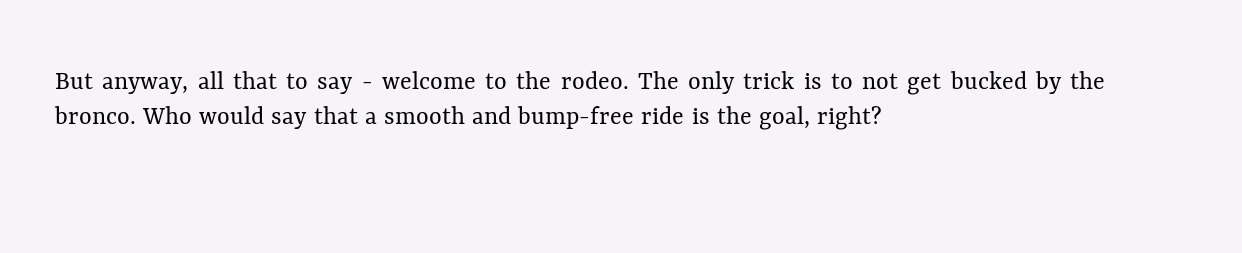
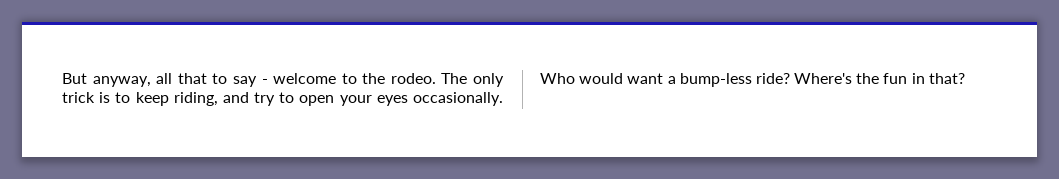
[862,71,1105,95] [54,106,883,130] not get bucked by the bronco. Who would say that a smooth and bump-free ride is the goal, right? -> [135,92,504,106] [540,73,965,87] keep riding, and try to open your eyes occasionally. Who would want a bump-less ride? Where's the fun in that?

